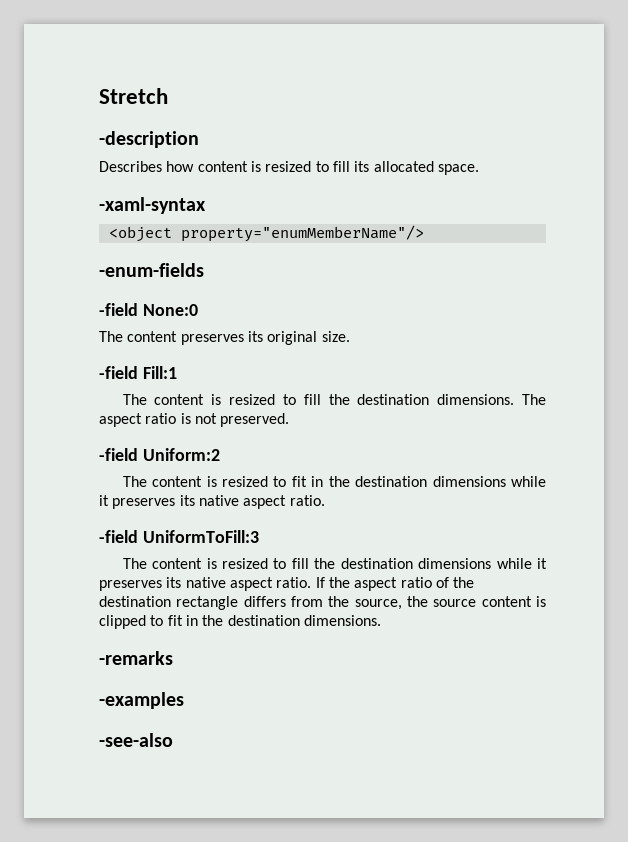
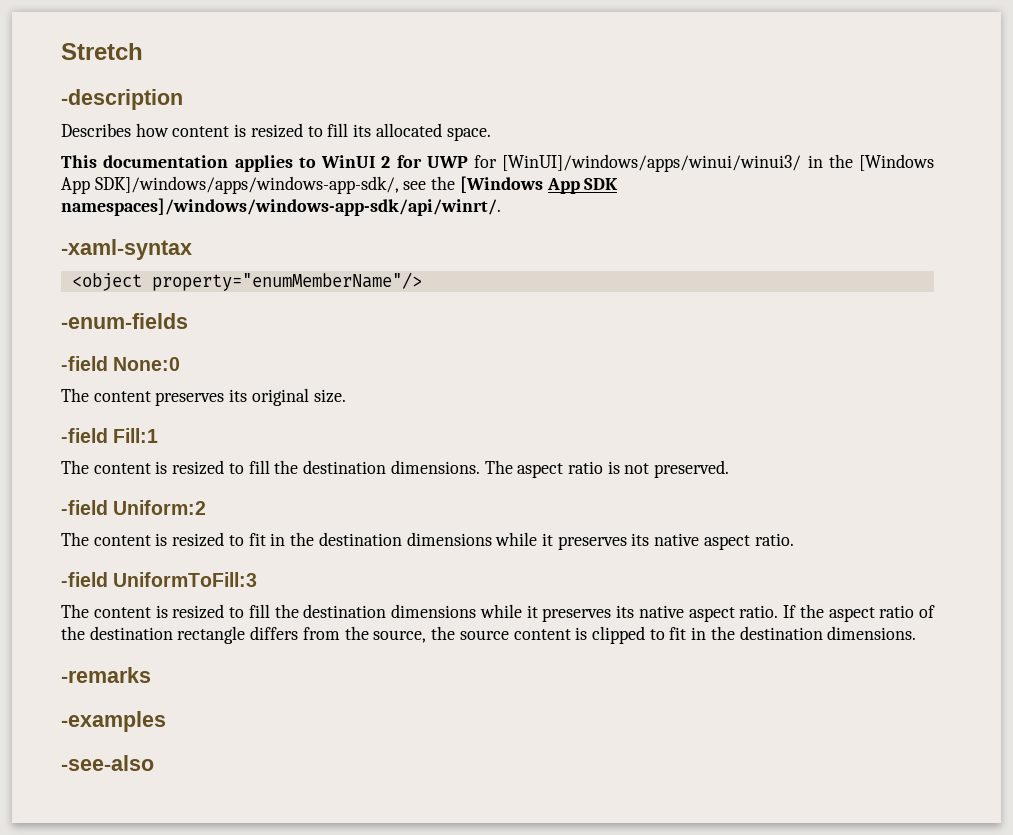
(479, 169) none -> [61,154,934,172] [61,176,619,194] [61,198,501,216] // This documentation applies to WinUI 2 for UWP for [WinUI]/windows/apps/winui/winui3/ in the [Windows App SDK]/windows/apps/windows-app-sdk/, see the [Windows App SDK namespaces]/windows/windows-app-sdk/api/winrt/.

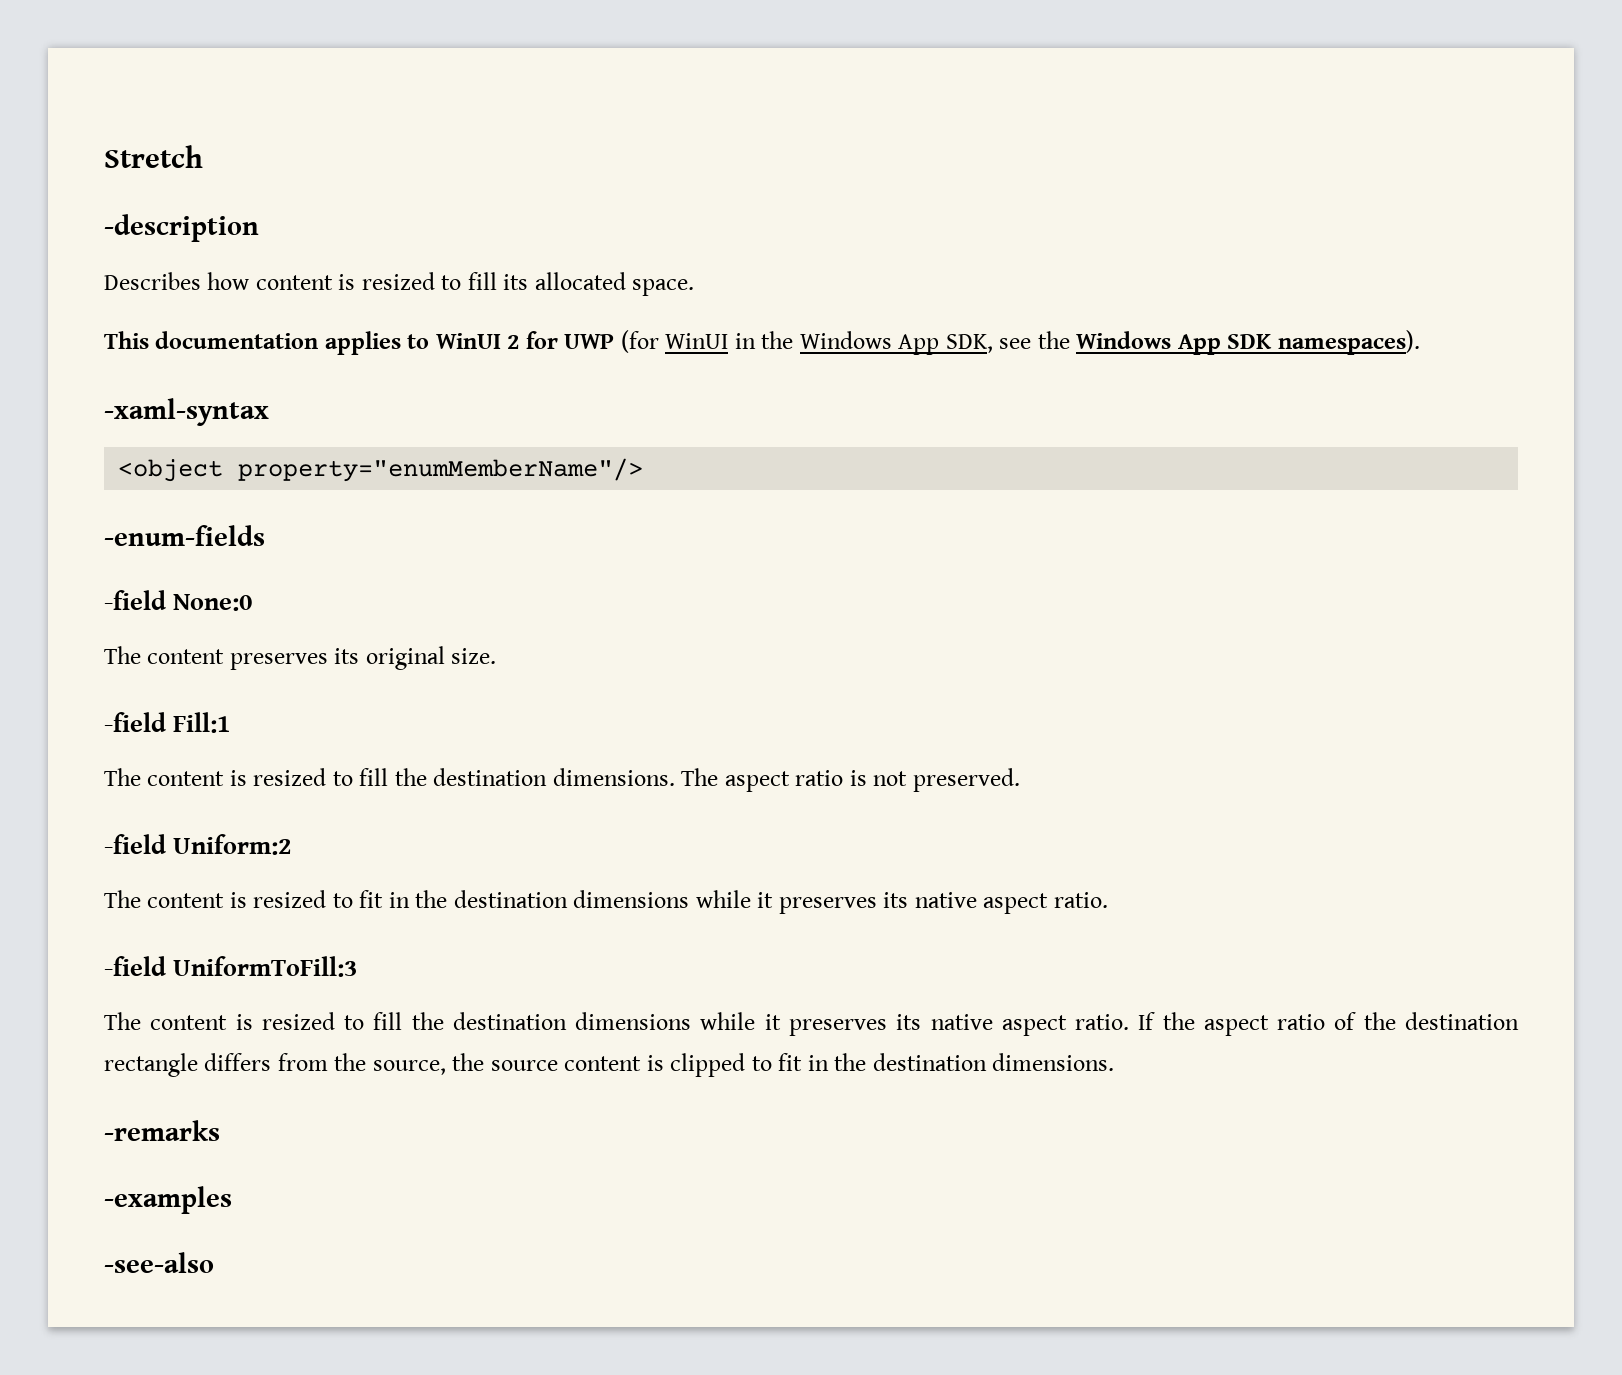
[474,154,934,172] [61,176,399,194] for [WinUI]/windows/apps/winui/winui3/ in the [Windows App SDK]/windows/apps/windows-app-sdk/, -> [620,330,993,355] (for WinUI in the Windows App SDK,
[459,176,543,193] [Windows -> [1076,331,1172,349] Windows
[61,198,501,216] namespaces]/windows/windows-app-sdk/api/winrt/. -> [1277,330,1420,355] namespaces).

